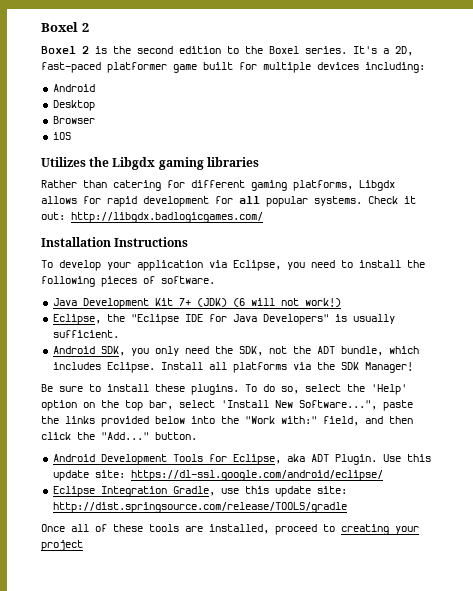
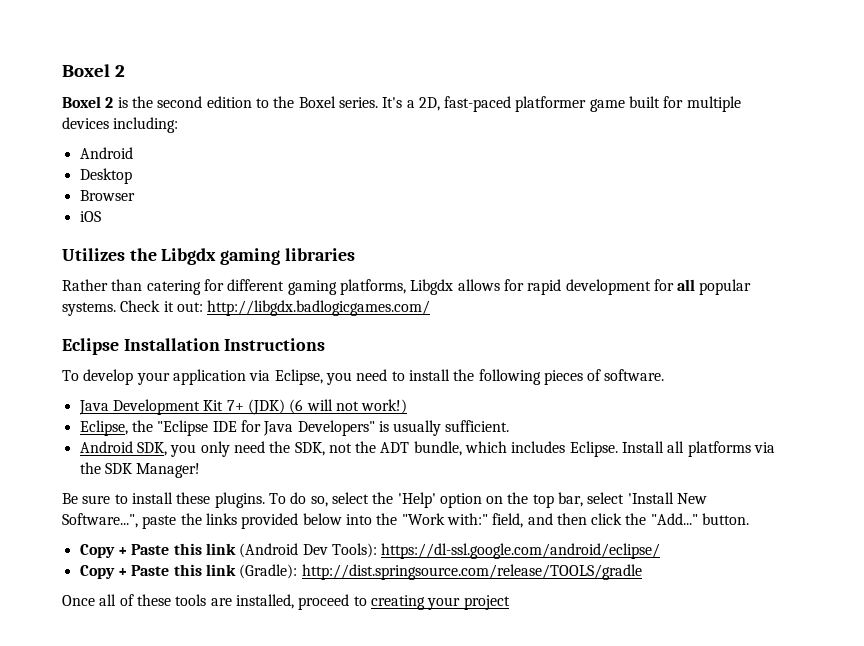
(263, 217) none -> [62,338,119,355] Eclipse
[52,454,431,465] [52,470,383,481] [52,486,347,497] Android Development Tools for Eclipse, aka ADT Plugin. Use this update site: https://dl-ssl.google.com/android/eclipse/ // Eclipse Integration Gradle, use this update site: -> [79,543,661,559] [79,564,298,579] Copy + Paste this link (Android Dev Tools): https://dl-ssl.google.com/android/eclipse/ // Copy + Paste this link (Gradle):

